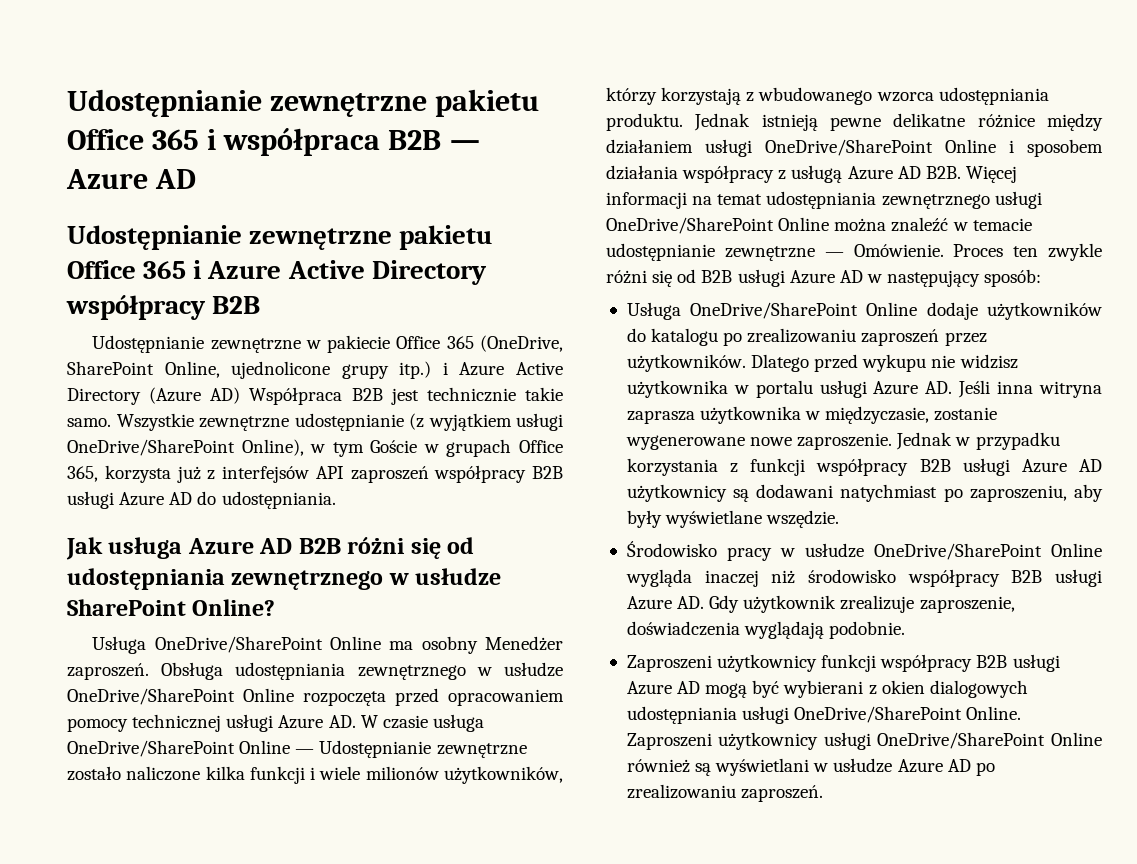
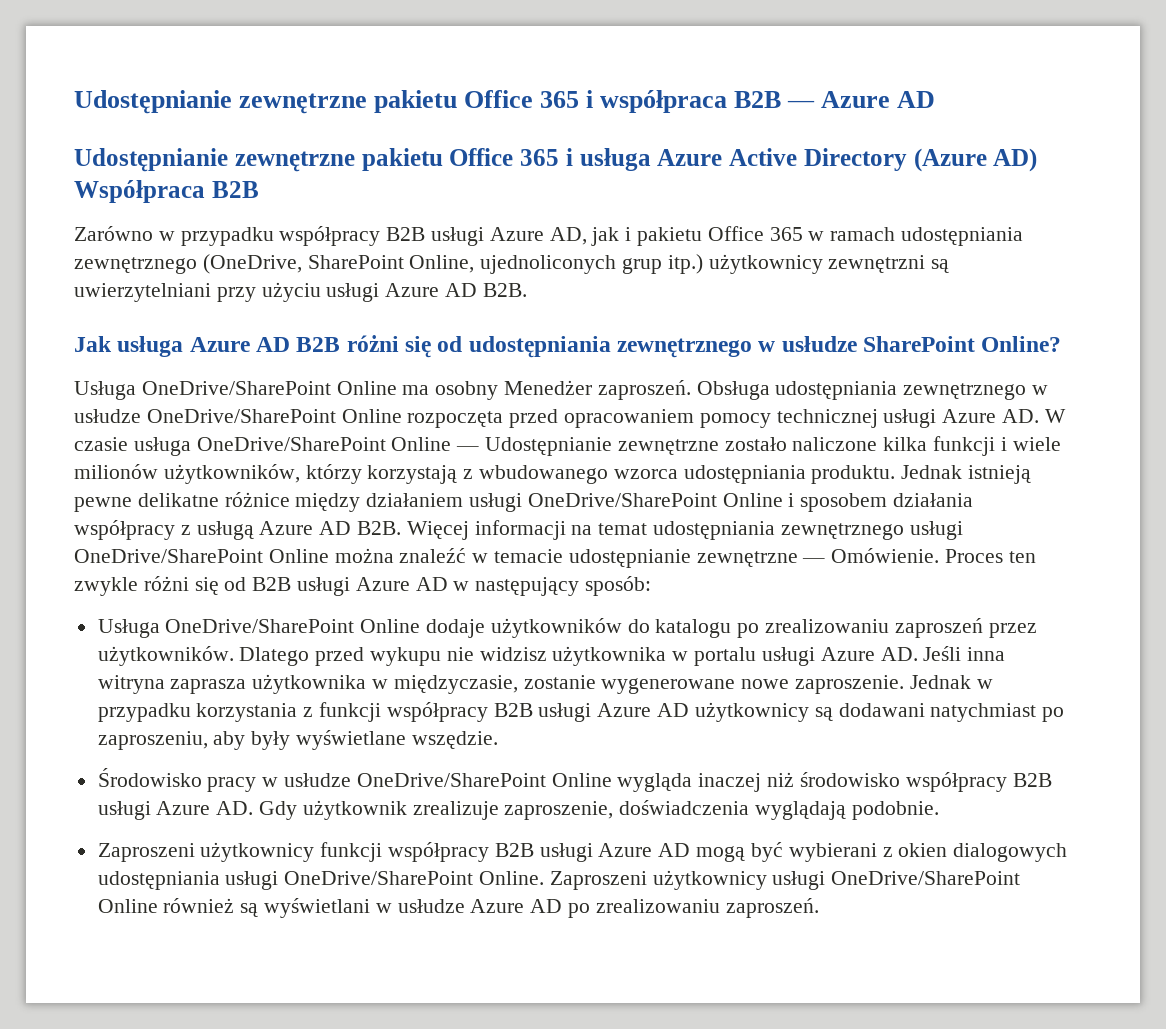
[207,260,487,285] [66,295,261,320] [92,335,563,353] [67,361,448,379] Azure Active Directory współpracy B2B // Udostępnianie zewnętrzne w pakiecie Office 365 (OneDrive, SharePoint Online, ujednolicone grupy itp.) i -> [579,148,651,171] usługa
[390,387,563,405] [67,413,563,431] [67,439,563,457] [67,465,563,483] [67,491,336,509] jest technicznie takie samo. Wszystkie zewnętrzne udostępnianie (z wyjątkiem usługi OneDrive/SharePoint Online), w tym Goście w grupach Office 365, korzysta już z interfejsów API zaproszeń współpracy B2B usługi Azure AD do udostępniania. -> [74,226,1024,246] [74,254,950,274] [74,282,527,302] // Zarówno w przypadku współpracy B2B usługi Azure AD, jak i pakietu Office 365 w ramach udostępniania zewnętrznego (OneDrive, SharePoint Online, ujednoliconych grup itp.) użytkownicy zewnętrzni są uwierzytelniani przy użyciu usługi Azure AD B2B.

